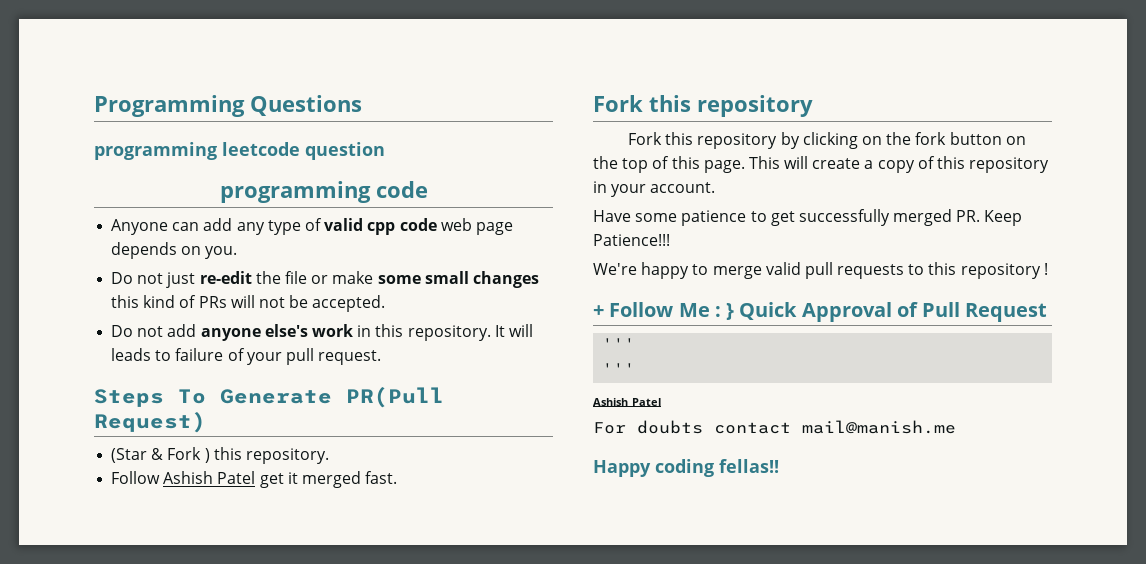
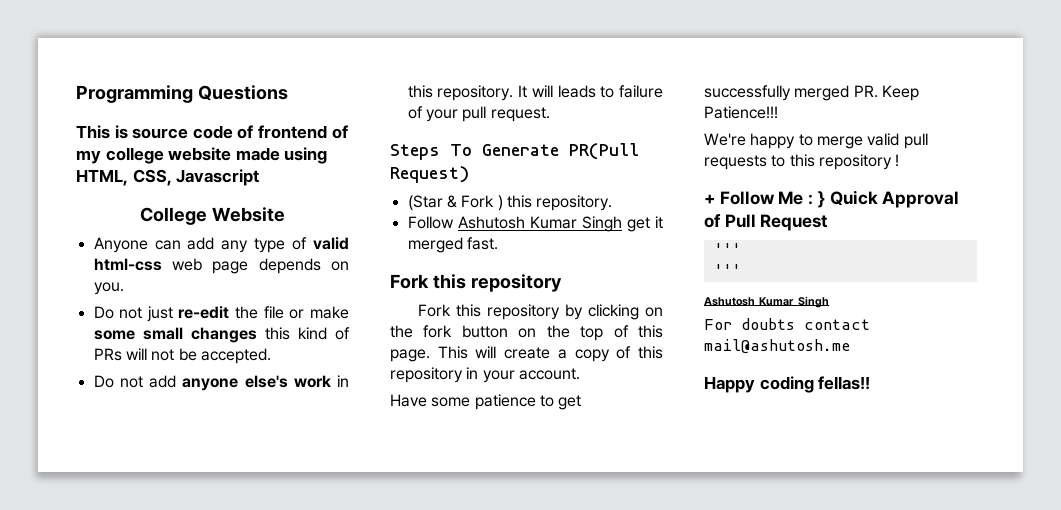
[94,142,385,160] [219,181,428,203] programming leetcode question // programming code -> [76,125,348,139] [76,147,328,164] [76,169,260,186] [140,207,285,225] This is source code of frontend of my college website made using HTML, CSS, Javascript // College Website
[367,218,437,235] cpp code -> [93,258,162,271] html-css
[163,471,256,484] Ashish Patel -> [457,216,622,232] Ashutosh Kumar Singh
[593,398,662,406] Ashish Patel -> [704,296,829,308] Ashutosh Kumar Singh
[802,420,956,434] mail@manish.me -> [704,339,850,354] mail@ashutosh.me

